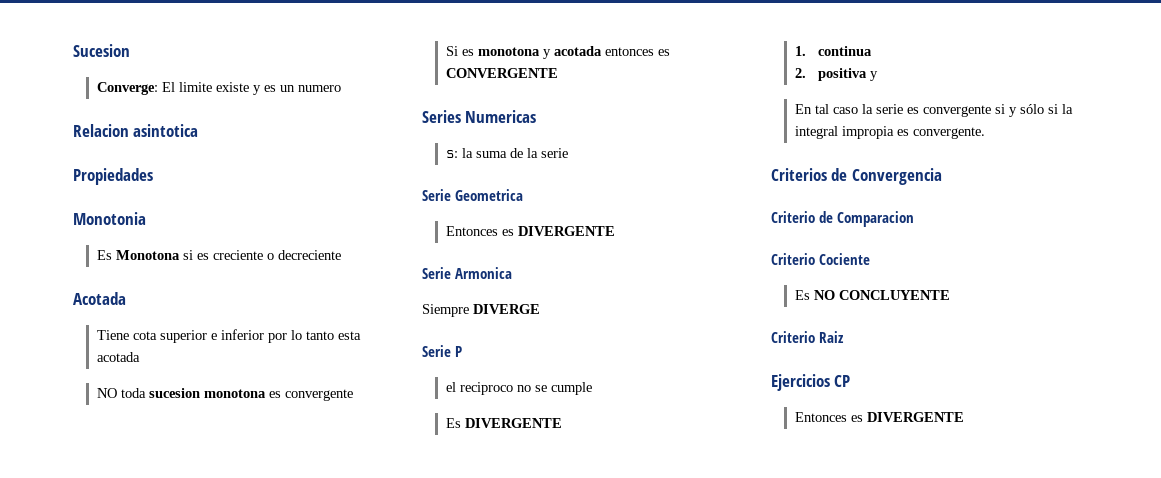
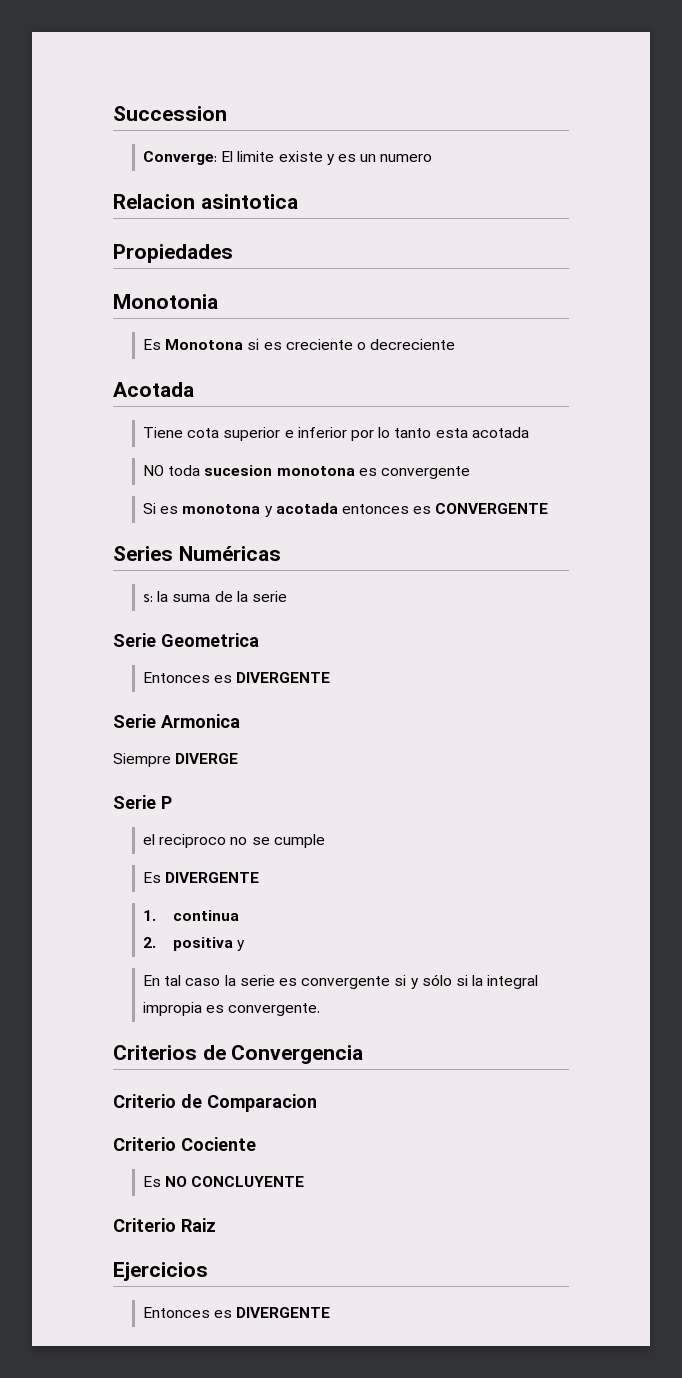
[73,44,130,57] Sucesion -> [113,106,227,121] Succession
[465,110,537,123] Numericas -> [178,546,281,561] Numéricas
[834,375,851,387] CP -> (208, 1271) none

